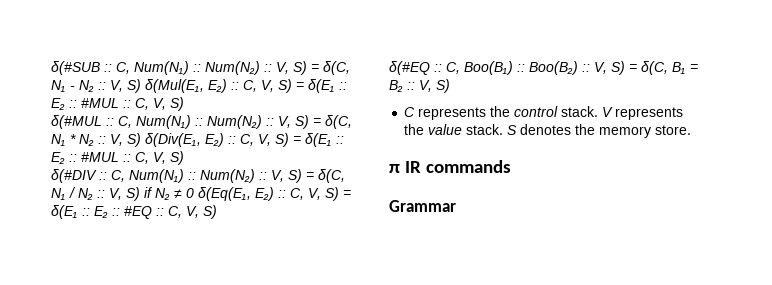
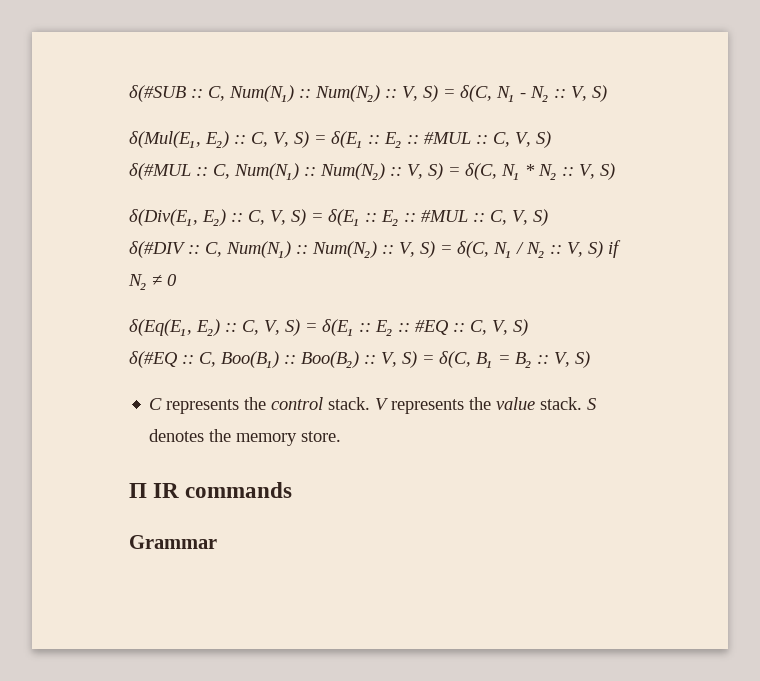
(141, 86) none -> (607, 93) //
(141, 140) none -> (615, 171) //
(194, 193) none -> (177, 280) //
[389,164,400,173] π -> [129,483,147,498] Π

